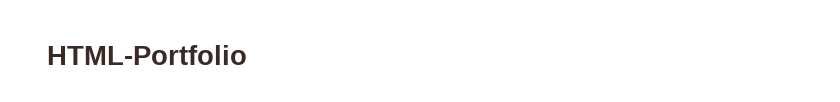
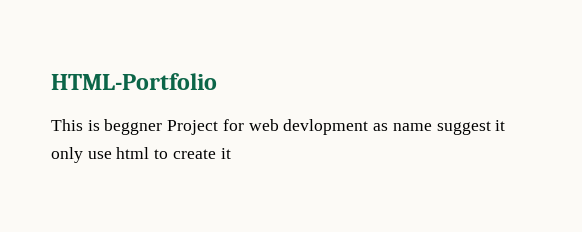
(247, 55) none -> [51,119,506,135] [51,147,231,163] // This is beggner Project for web devlopment as name suggest it only use html to create it

